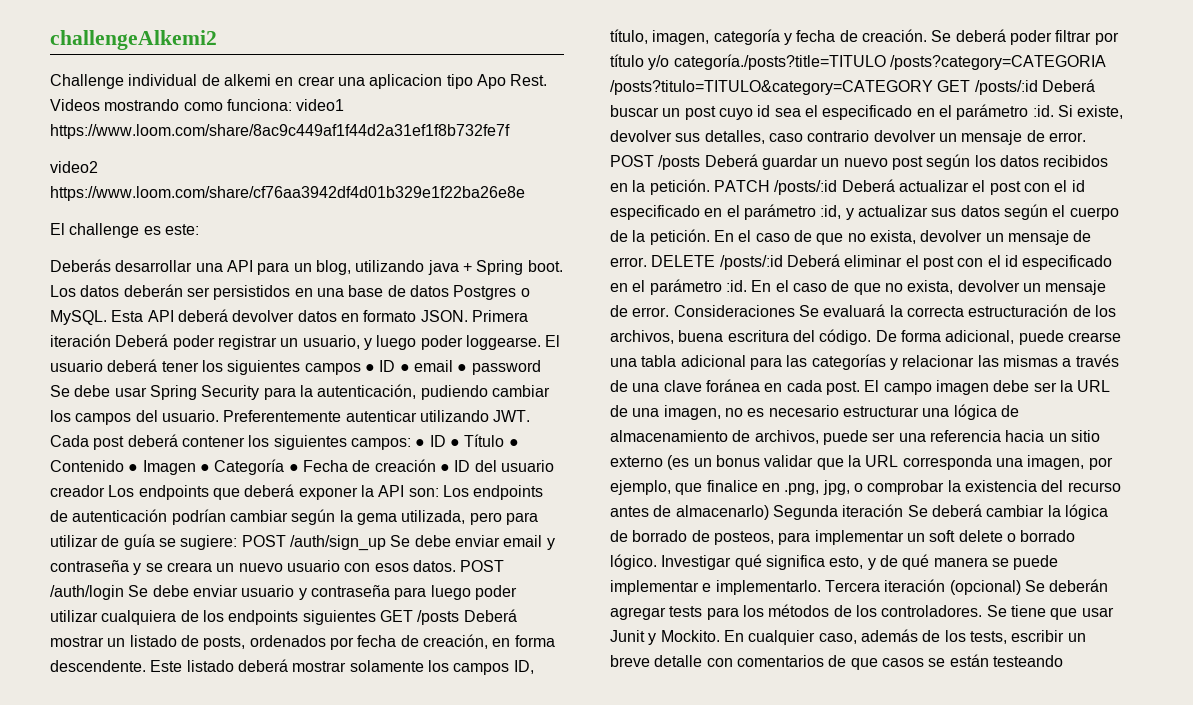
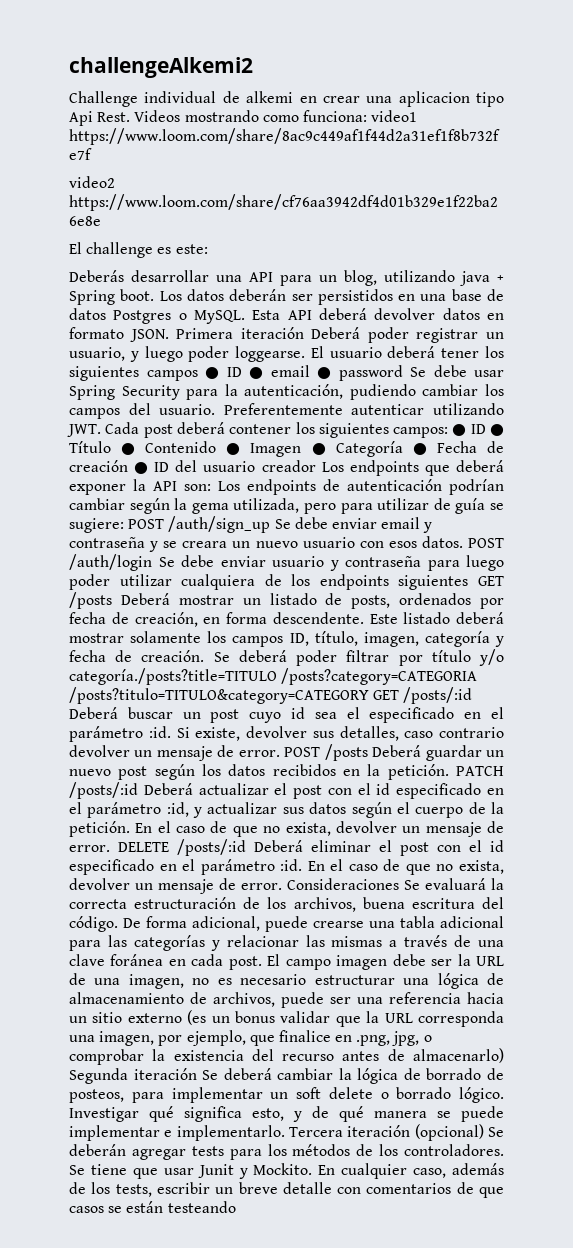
[476,74,506,89] Apo -> [69,111,93,126] Api

